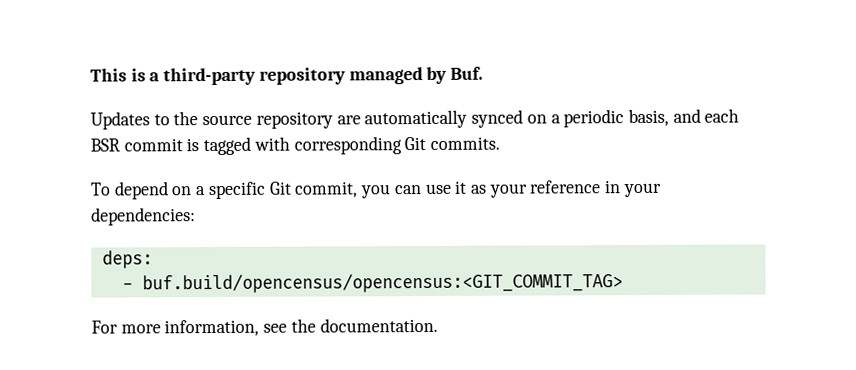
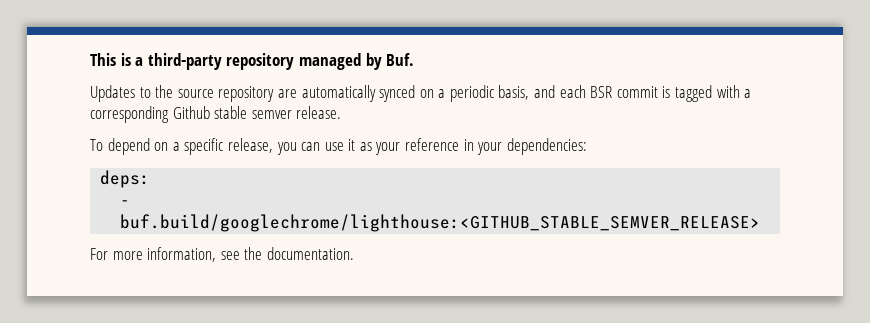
[293,136,501,155] corresponding Git commits. -> [744,89,752,98] [90,106,342,123] a corresponding Github stable semver release.
[268,181,359,198] Git commit, -> [227,138,273,153] release,
[141,272,623,294] buf.build/opencensus/opencensus:<GIT_COMMIT_TAG> -> [120,214,761,232] buf.build/googlechrome/lighthouse:<GITHUB_STABLE_SEMVER_RELEASE>

